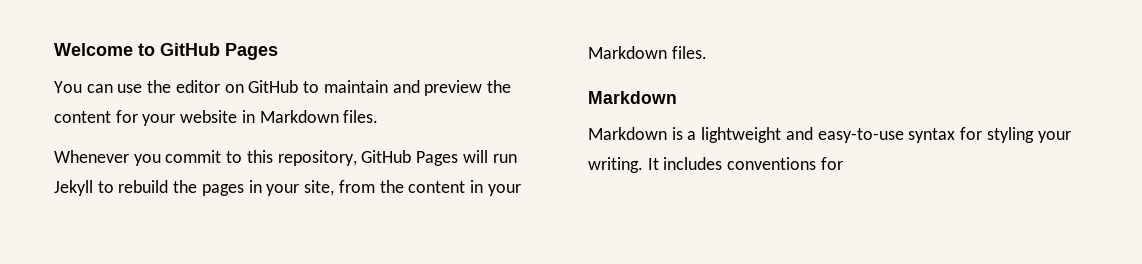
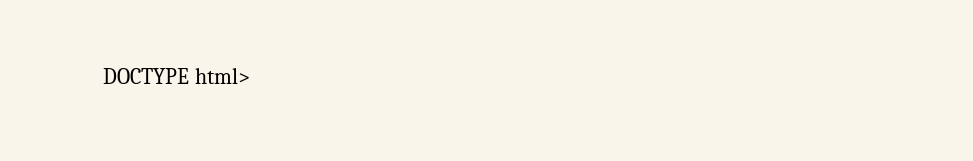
[54,43,278,60] [54,80,511,96] [54,110,379,126] [54,150,517,166] [54,180,521,196] [588,46,707,59] [588,91,677,104] [588,127,1071,143] [588,157,843,173] Welcome to GitHub Pages // You can use the editor on GitHub to maintain and preview the content for your website in Markdown files. // Whenever you commit to this repository, GitHub Pages will run Jekyll to rebuild the pages in your site, from the content in your Markdown files. // Markdown // Markdown is a lightweight and easy-to-use syntax for styling your writing. It includes conventions for -> [103,68,250,84] DOCTYPE html>

